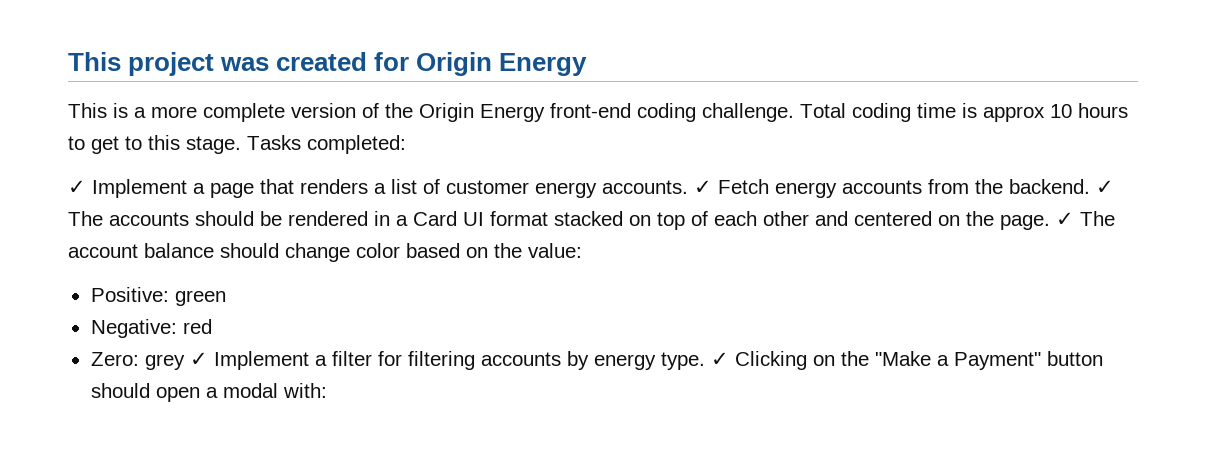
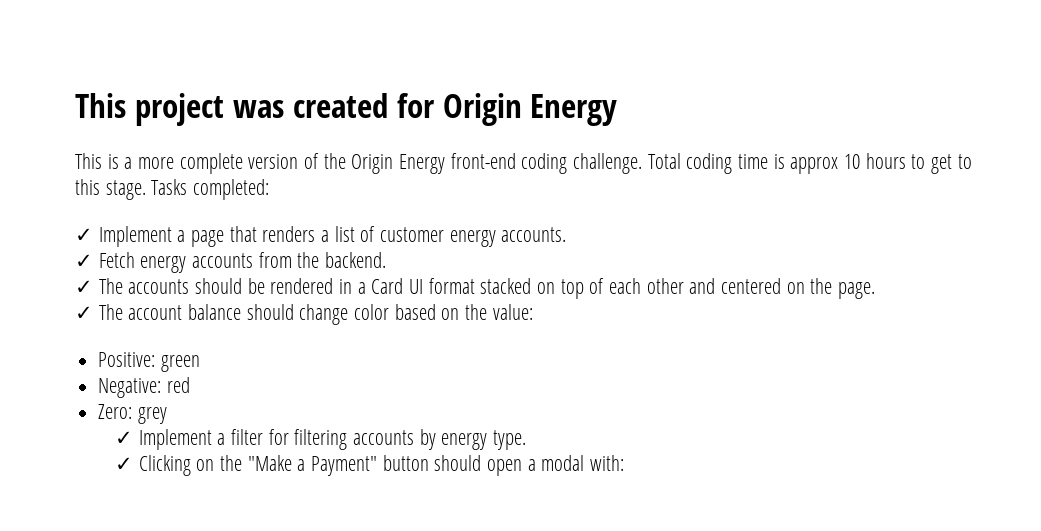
(688, 187) none -> (567, 234) //
(1090, 186) none -> (387, 260) //
(1050, 222) none -> (876, 290) //
(185, 362) none -> (167, 415) //
(705, 361) none -> (527, 440) //

